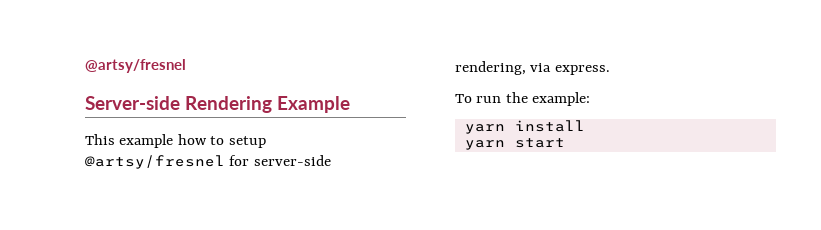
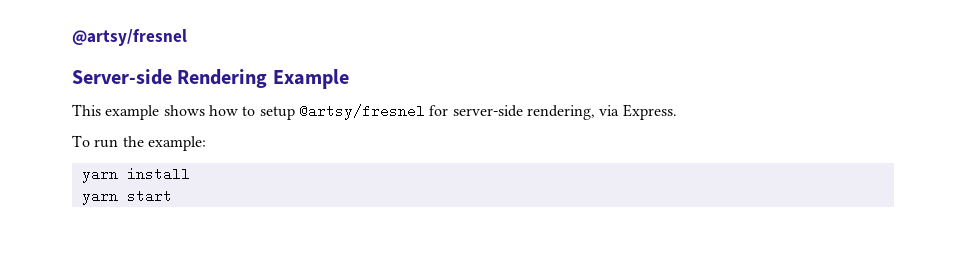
(174, 141) none -> [163,105,205,116] shows
[554,65,610,75] express. -> [622,104,677,120] Express.

